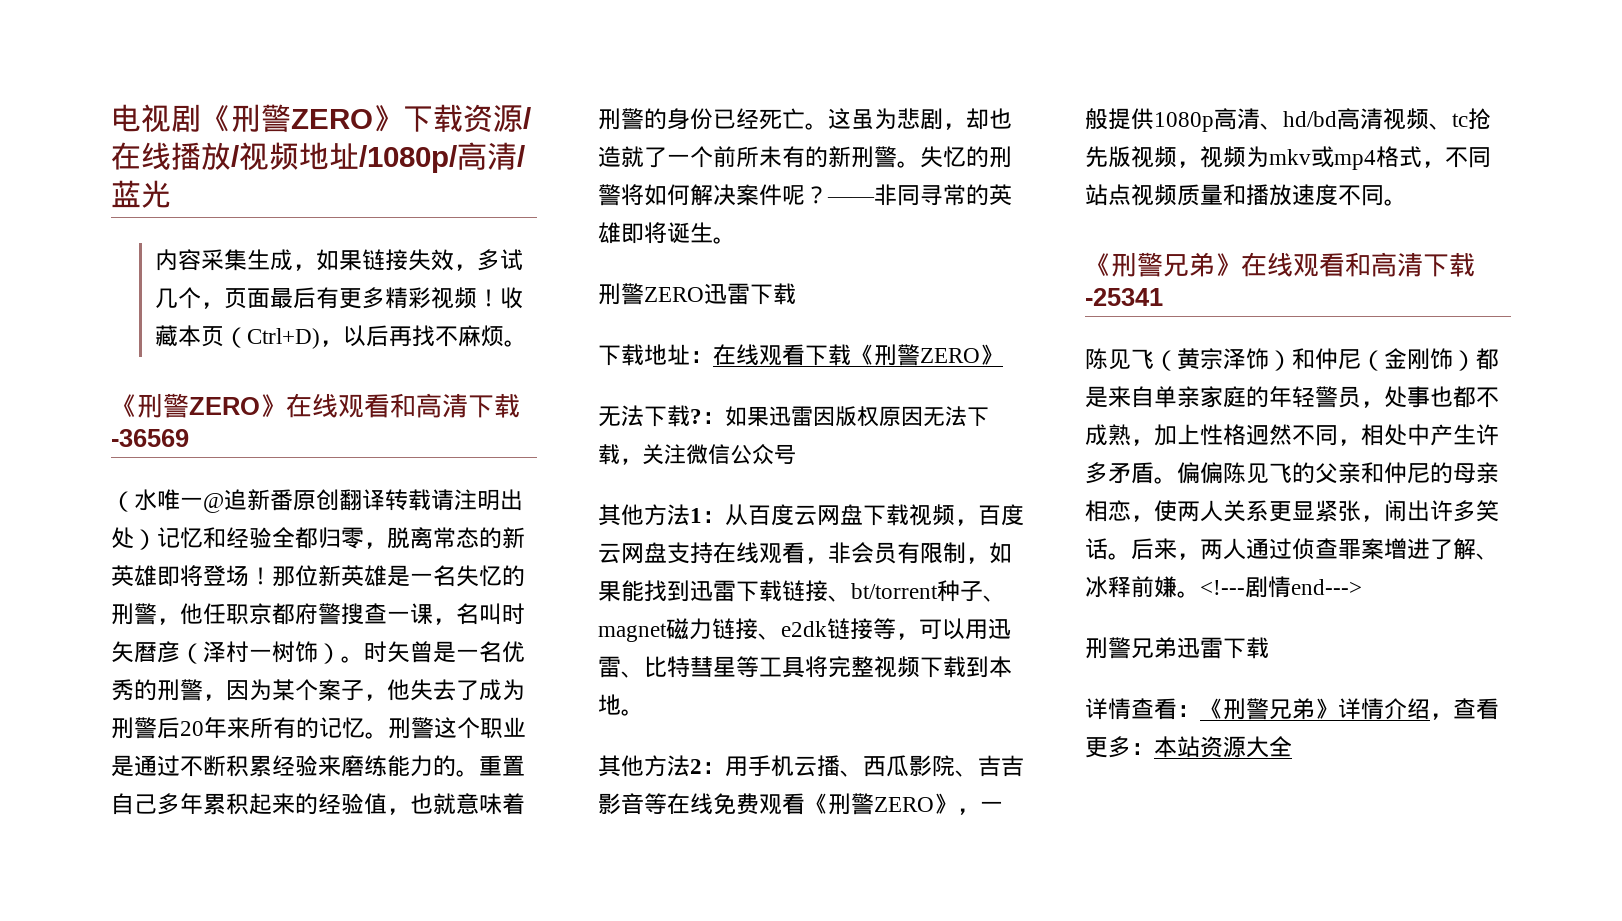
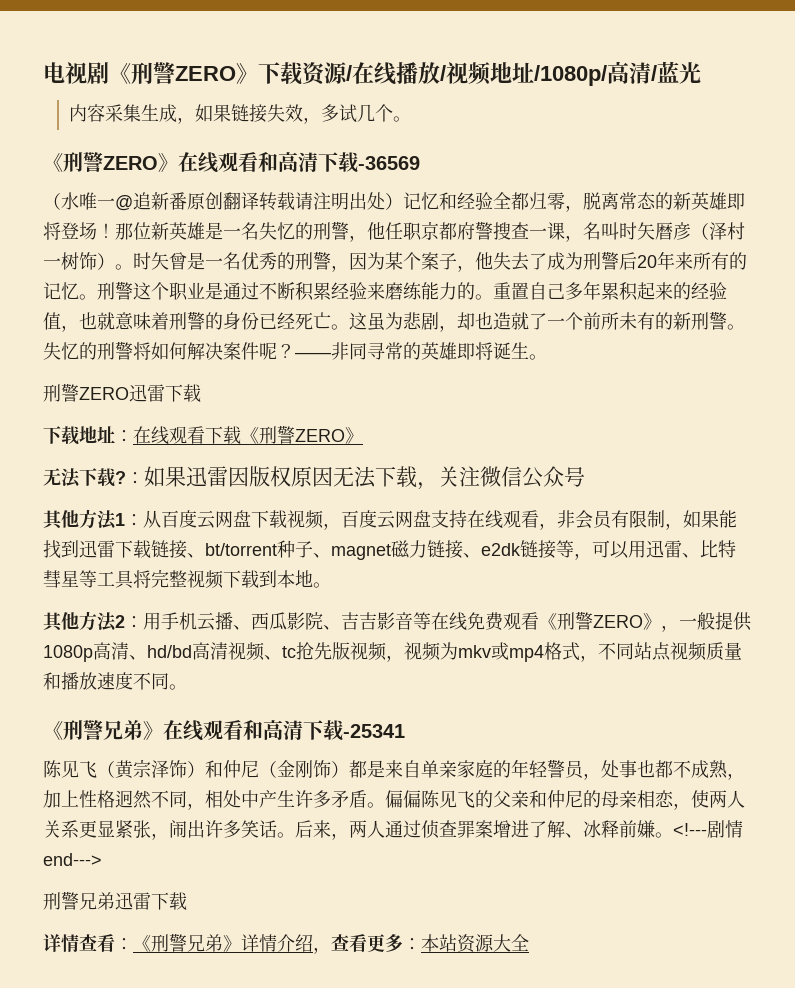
[201,287,524,309] [155,325,505,349] ，页面最后有更多精彩视频！收藏本页（Ctrl+D)，以后再找不麻烦 -> (394, 113) none

